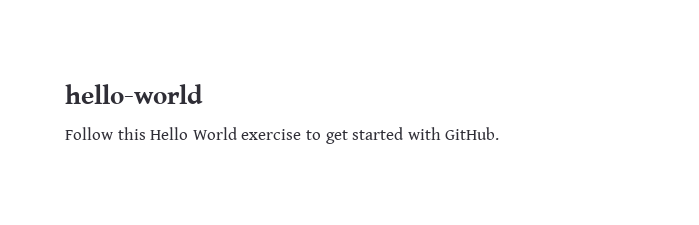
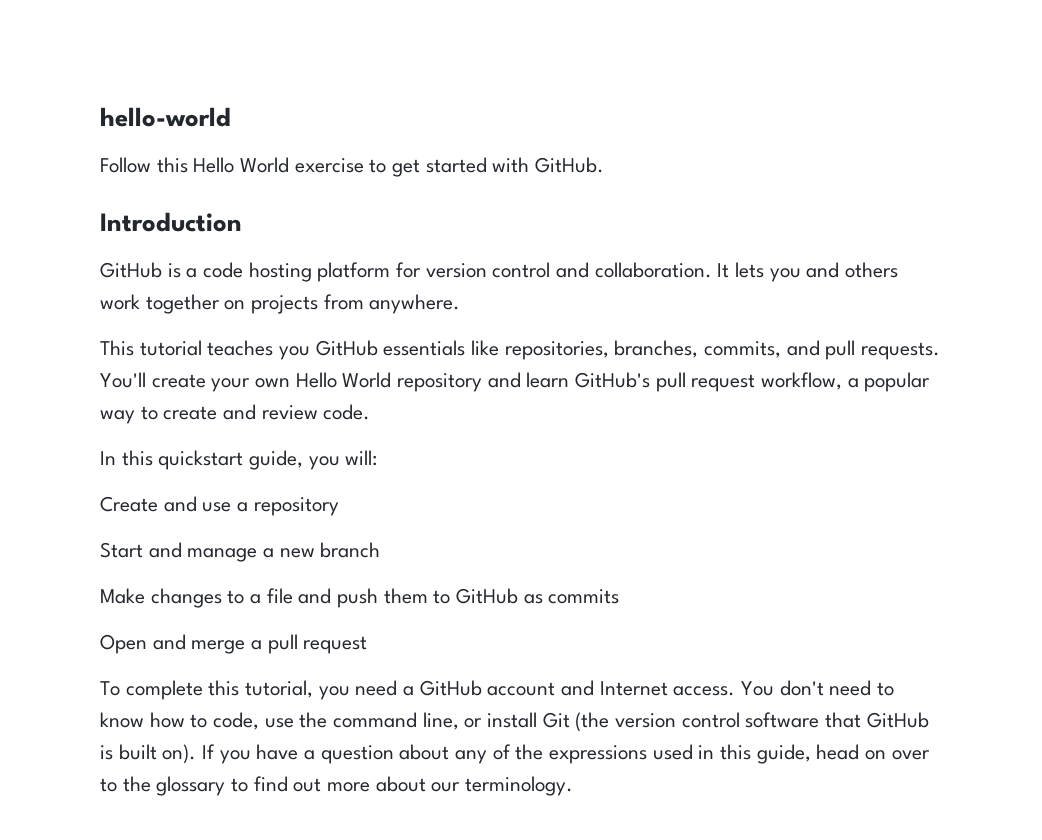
(500, 133) none -> [100,212,242,232] [100,262,899,282] [100,294,461,314] [100,340,941,360] [100,372,931,392] [100,404,371,424] [100,450,378,470] [100,496,339,516] [100,542,381,562] [100,588,620,608] [100,634,368,654] [100,680,895,700] [100,712,929,732] [100,744,930,764] [100,776,574,796] // Introduction // GitHub is a code hosting platform for version control and collaboration. It lets you and others work together on projects from anywhere. // This tutorial teaches you GitHub essentials like repositories, branches, commits, and pull requests. You'll create your own Hello World repository and learn GitHub's pull request workflow, a popular way to create and review code. // In this quickstart guide, you will: // Create and use a repository // Start and manage a new branch // Make changes to a file and push them to GitHub as commits // Open and merge a pull request // To complete this tutorial, you need a GitHub account and Internet access. You don't need to know how to code, use the command line, or install Git (the version control software that GitHub is built on). If you have a question about any of the expressions used in this guide, head on over to the glossary to find out more about our terminology.

